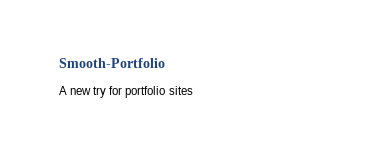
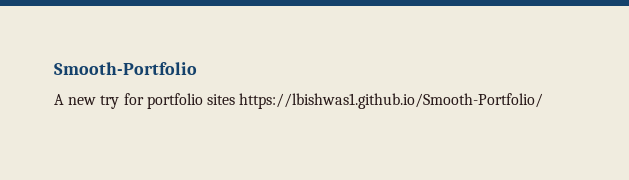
(193, 90) none -> [239,93,544,109] https://lbishwas1.github.io/Smooth-Portfolio/

